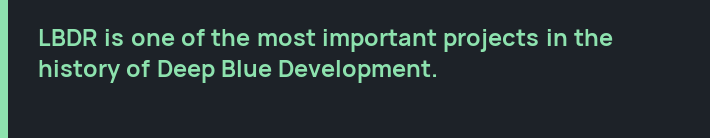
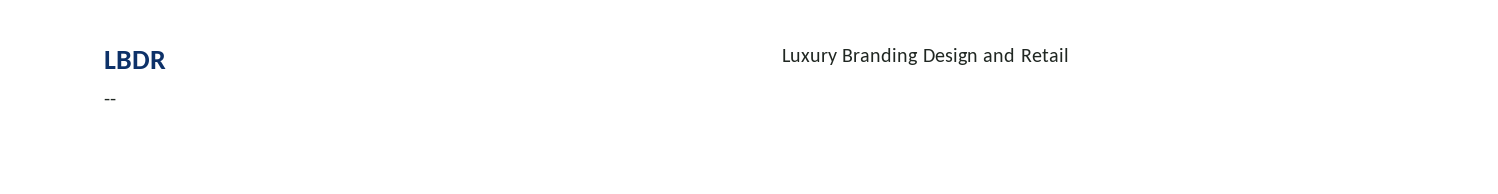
[104,29,614,52] [38,60,439,83] is one of the most important projects in the history of Deep Blue Development. -> [104,98,116,105] [782,48,1069,65] // -- // Luxury Branding Design and Retail

